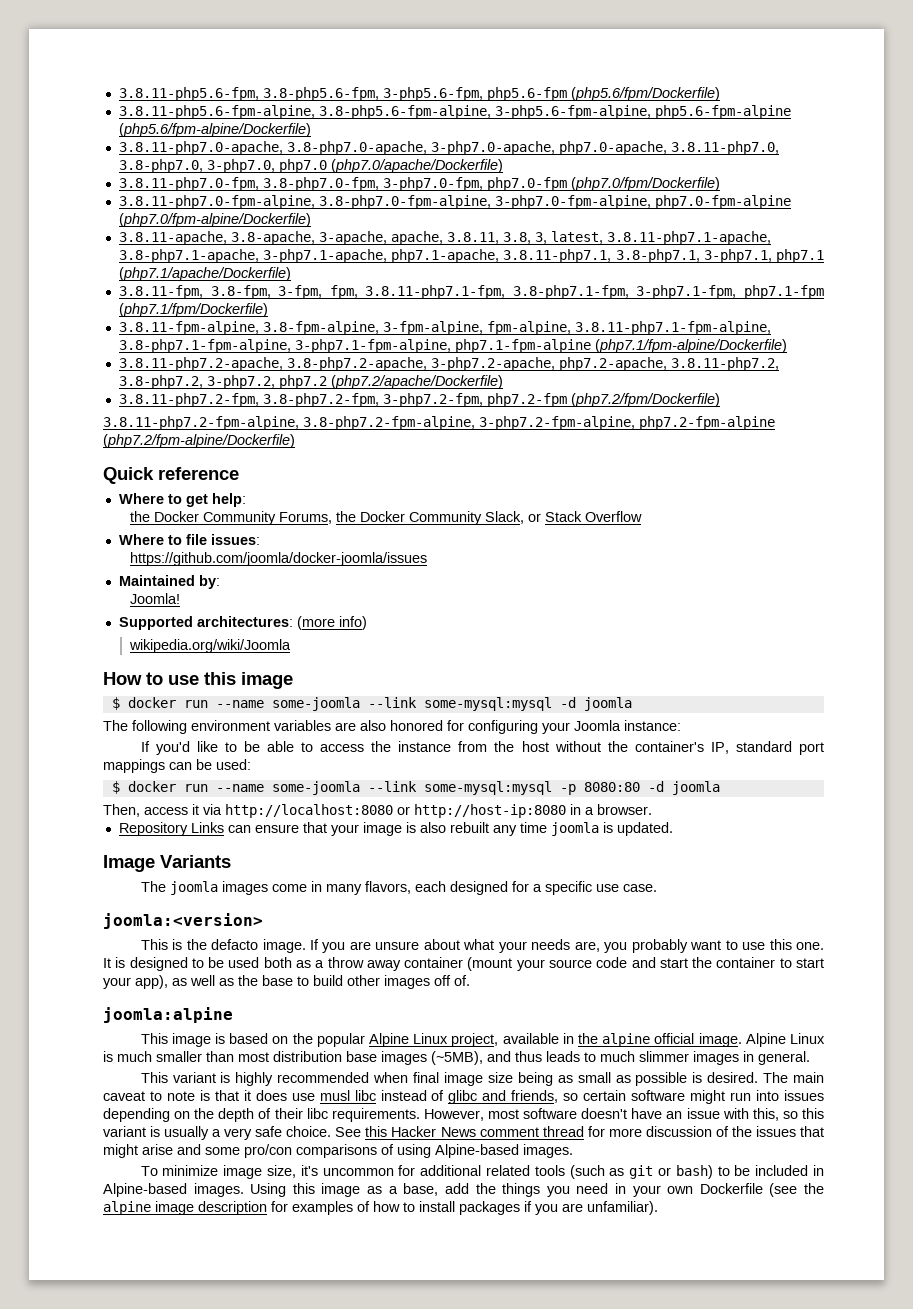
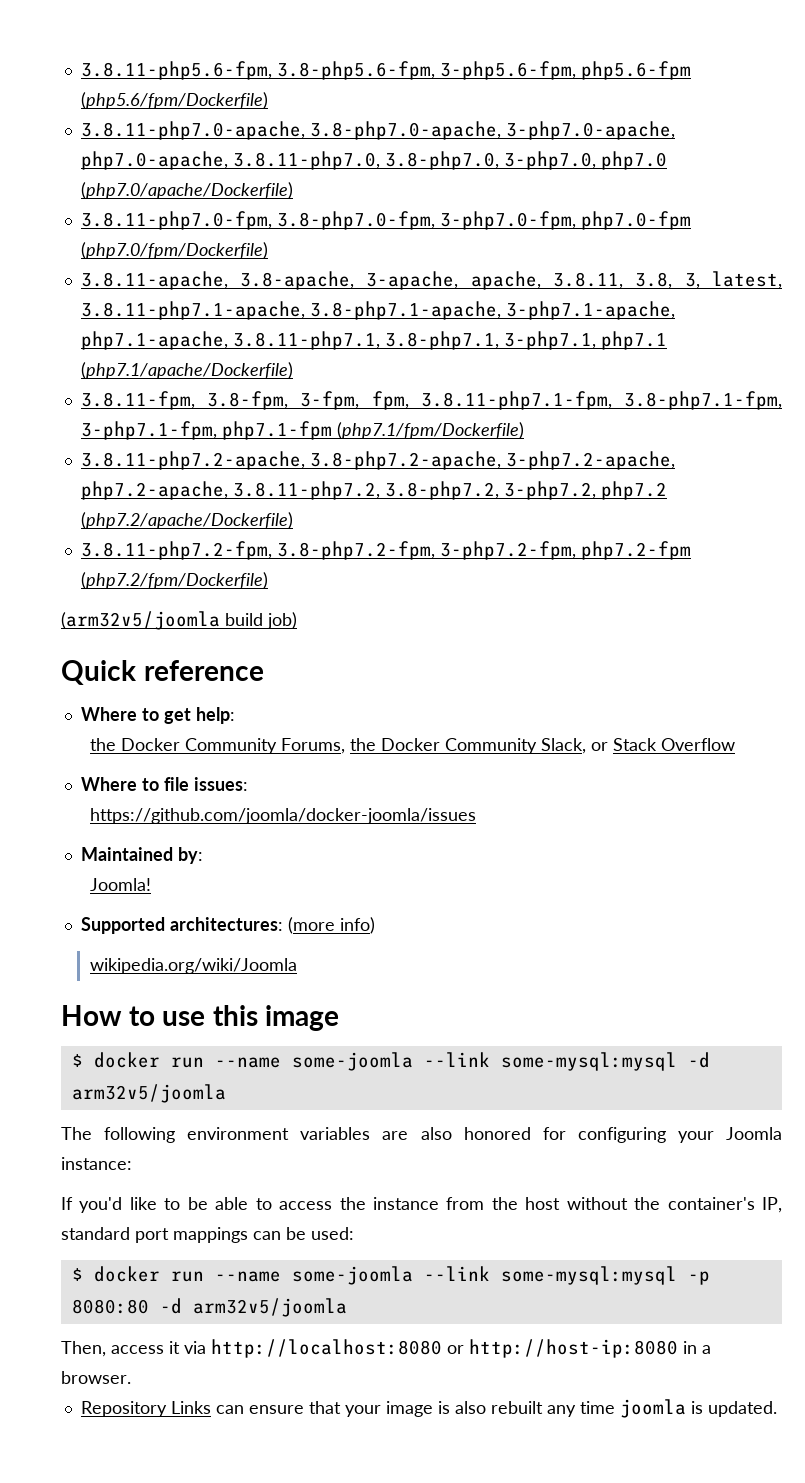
[118,105,791,119] [118,123,311,137] // 3.8.11-php5.6-fpm-alpine, 3.8-php5.6-fpm-alpine, 3-php5.6-fpm-alpine, php5.6-fpm-alpine (php5.6/fpm-alpine/Dockerfile) -> (268, 100) none
[118,195,791,209] [118,213,311,227] // 3.8.11-php7.0-fpm-alpine, 3.8-php7.0-fpm-alpine, 3-php7.0-fpm-alpine, php7.0-fpm-alpine (php7.0/fpm-alpine/Dockerfile) -> (268, 250) none
[118,321,771,335] [118,339,787,353] // 3.8.11-fpm-alpine, 3.8-fpm-alpine, 3-fpm-alpine, fpm-alpine, 3.8.11-php7.1-fpm-alpine, 3.8-php7.1-fpm-alpine, 3-php7.1-fpm-alpine, php7.1-fpm-alpine (php7.1/fpm-alpine/Dockerfile) -> (524, 430) none
[103,416,775,430] [103,434,295,448] 3.8.11-php7.2-fpm-alpine, 3.8-php7.2-fpm-alpine, 3-php7.2-fpm-alpine, php7.2-fpm-alpine (php7.2/fpm-alpine/Dockerfile) -> [61,611,297,630] (arm32v5/joomla build job)
[583,697,632,711] joomla -> [71,1084,226,1103] arm32v5/joomla
[671,781,720,795] joomla -> [192,1298,347,1317] arm32v5/joomla
[103,855,231,872] [140,881,657,895] [103,913,263,929] [140,939,824,953] [103,957,825,971] [103,975,470,989] [103,1007,233,1023] [140,1033,825,1047] [103,1051,810,1065] [140,1072,825,1086] [103,1090,825,1104] [103,1108,824,1122] [103,1126,824,1140] [103,1144,573,1158] [140,1165,825,1179] [103,1183,824,1197] [103,1201,658,1215] // Image Variants // The joomla images come in many flavors, each designed for a specific use case. // joomla:<version> // This is the defacto image. If you are unsure about what your needs are, you probably want to use this one. It is designed to be used both as a throw away container (mount your source code and start the container to start your app), as well as the base to build other images off of. // joomla:alpine // This image is based on the popular Alpine Linux project, available in the alpine official image. Alpine Linux is much smaller than most distribution base images (~5MB), and thus leads to much slimmer images in general. // This variant is highly recommended when final image size being as small as possible is desired. The main caveat to note is that it does use musl libc instead of glibc and friends, so certain software might run into issues depending on the depth of their libc requirements. However, most software doesn't have an issue with this, so this variant is usually a very safe choice. See this Hacker News comment thread for more discussion of the issues that might arise and some pro/con comparisons of using Alpine-based images. // To minimize image size, it's uncommon for additional related tools (such as git or bash) to be included in Alpine-based images. Using this image as a base, add the things you need in your own Dockerfile (see the alpine image description for examples of how to install packages if you are unfamiliar). -> (777, 1409) none

